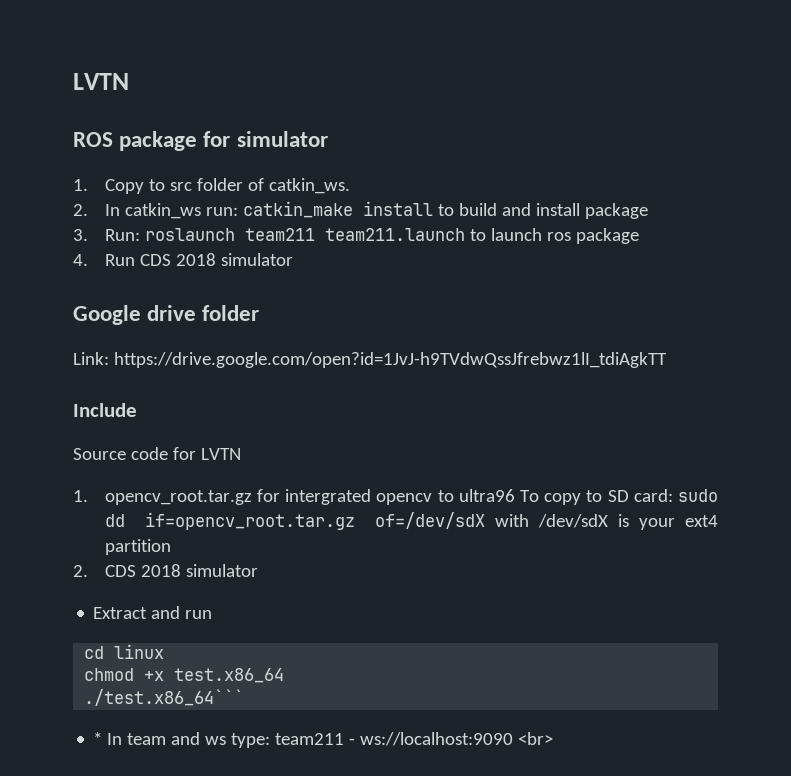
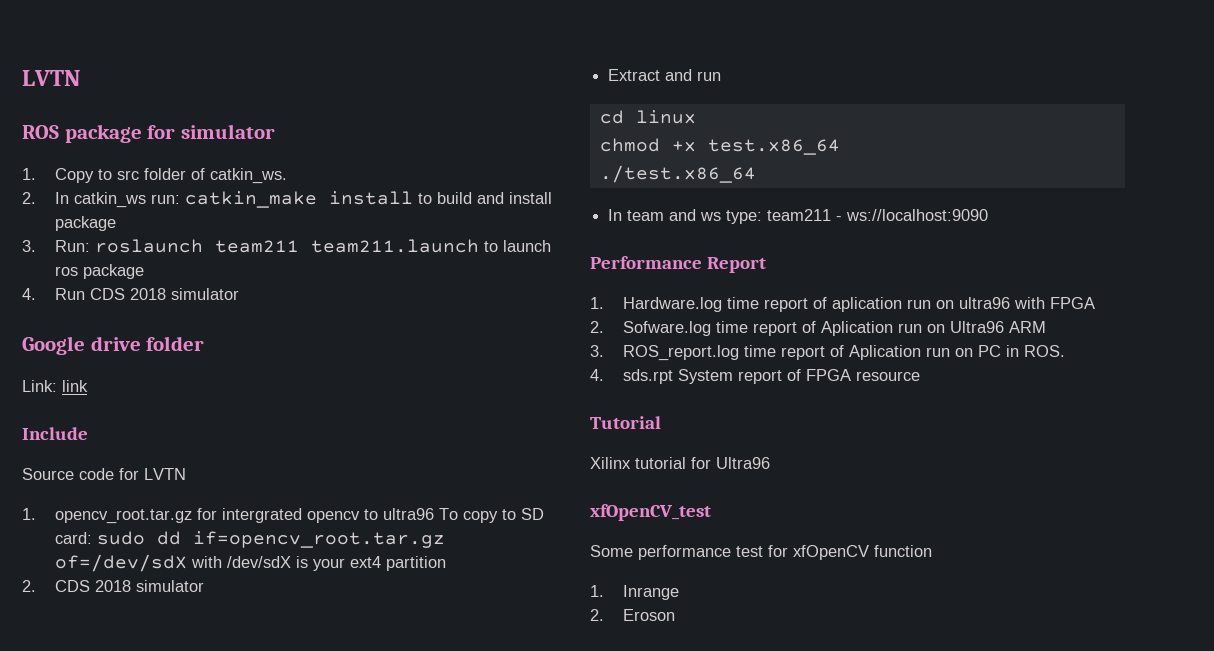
[113,352,667,368] https://drive.google.com/open?id=1JvJ-h9TVdwQssJfrebwz1lI_tdiAgkTT -> [62,380,88,392] link
[84,689,245,706] [93,732,103,745] ./test.x86_64``` // * -> [599,165,756,183] ./test.x86_64 //
[518,732,554,745] <br> -> [590,256,767,273] [590,297,1095,312] [590,321,1046,336] [590,345,1065,361] [590,369,920,384] [590,416,661,429] [590,457,770,469] [590,504,711,521] [590,545,932,560] [590,585,679,600] [590,609,675,621] // Performance Report // 1. Hardware.log time report of aplication run on ultra96 with FPGA // 2. Sofware.log time report of Aplication run on Ultra96 ARM // 3. ROS_report.log time report of Aplication run on PC in ROS. // 4. sds.rpt System report of FPGA resource // Tutorial // Xilinx tutorial for Ultra96 // xfOpenCV_test // Some performance test for xfOpenCV function // 1. Inrange // 2. Eroson

